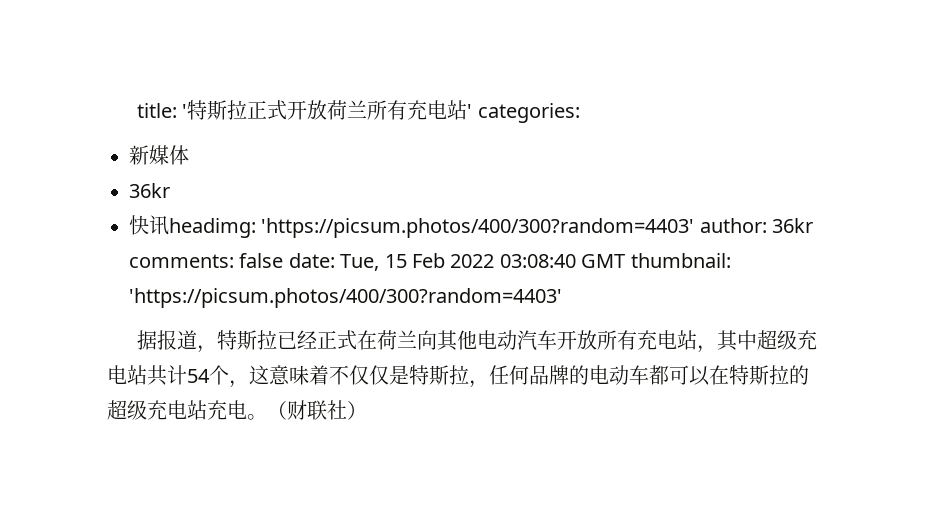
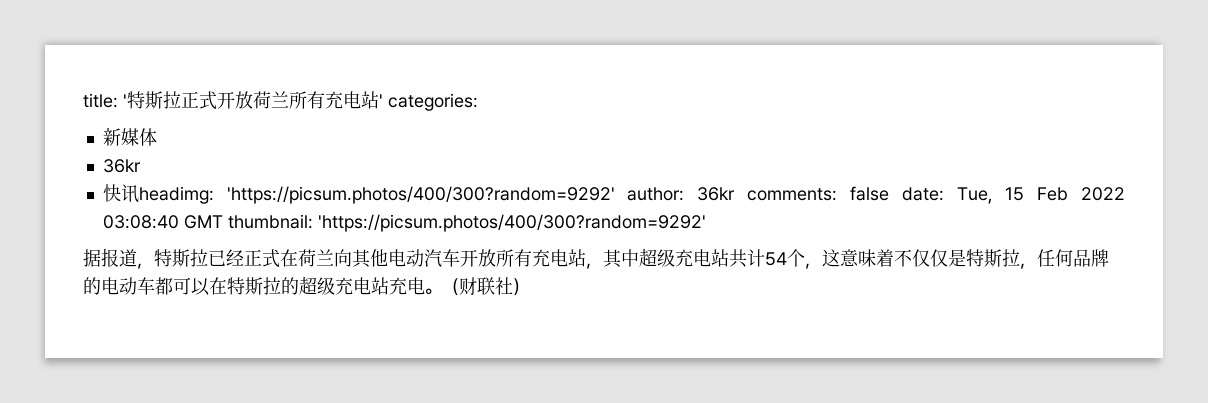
[261,218,695,238] 'https://picsum.photos/400/300?random=4403' -> [226,186,615,204] 'https://picsum.photos/400/300?random=9292'
[129,288,562,308] 'https://picsum.photos/400/300?random=4403' -> [317,214,706,232] 'https://picsum.photos/400/300?random=9292'

